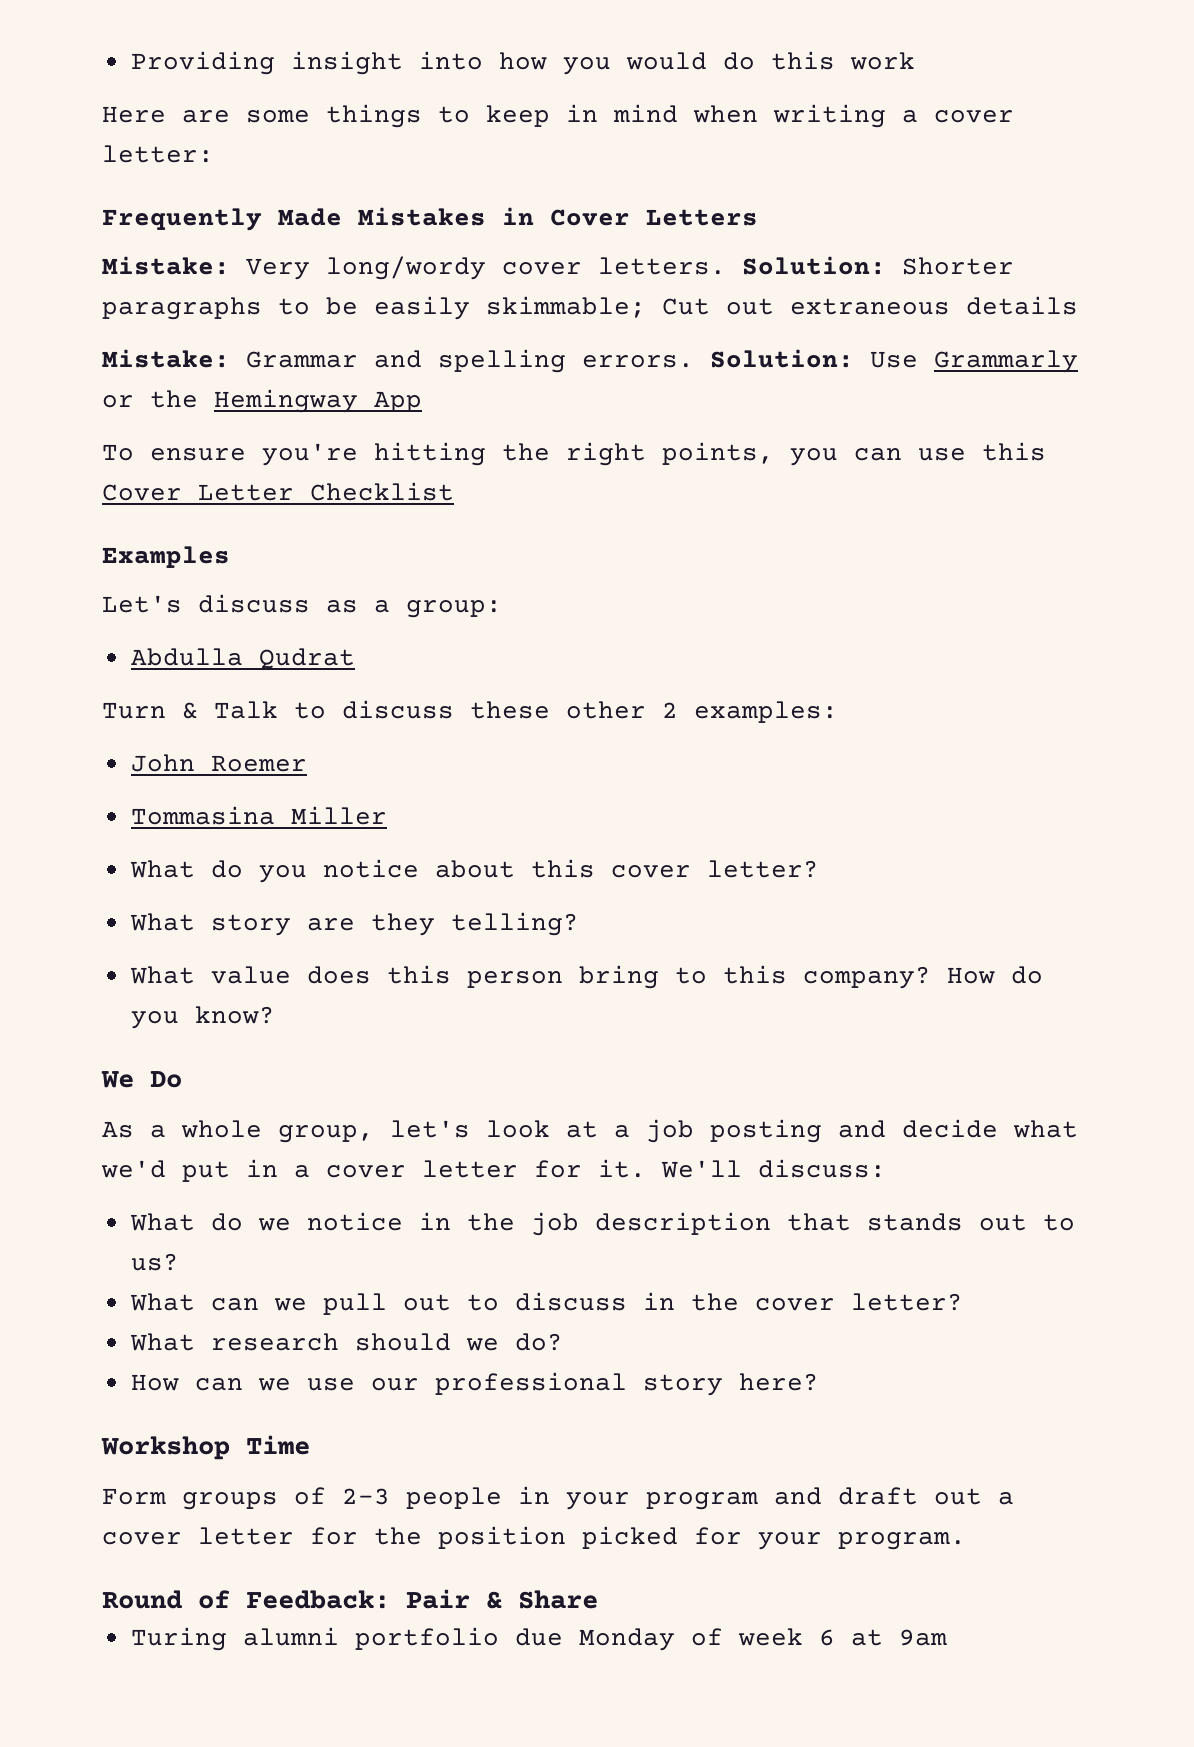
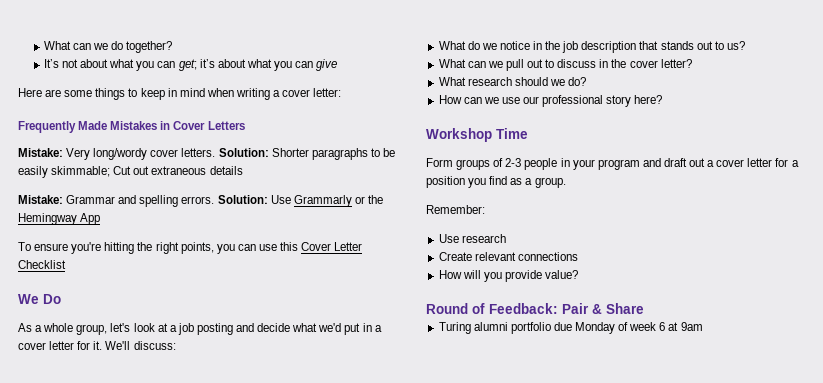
[130,51,915,75] Providing insight into how you would do this work -> [43,41,173,53] [43,59,338,71] What can we do together? // It’s not about what you can get; it’s about what you can give
[102,546,230,568] [102,594,502,618] [130,648,355,669] [102,700,838,723] [130,754,307,772] [130,806,387,825] [129,859,819,883] [129,912,579,936] [129,965,1043,989] [130,1006,275,1029] // Examples // Let's discuss as a group: // Abdulla Qudrat // Turn & Talk to discuss these other 2 examples: // John Roemer // Tommasina Miller // What do you notice about this cover letter? // What story are they telling? // What value does this person bring to this company? How do you know? -> (66, 264) none
[374,1526,966,1550] the position picked for your program. -> [791,160,799,167] [426,176,566,188] [426,205,485,214] [438,234,506,243] [438,252,578,261] [438,270,579,282] a position you find as a group. // Remember: // Use research // Create relevant connections // How will you provide value?

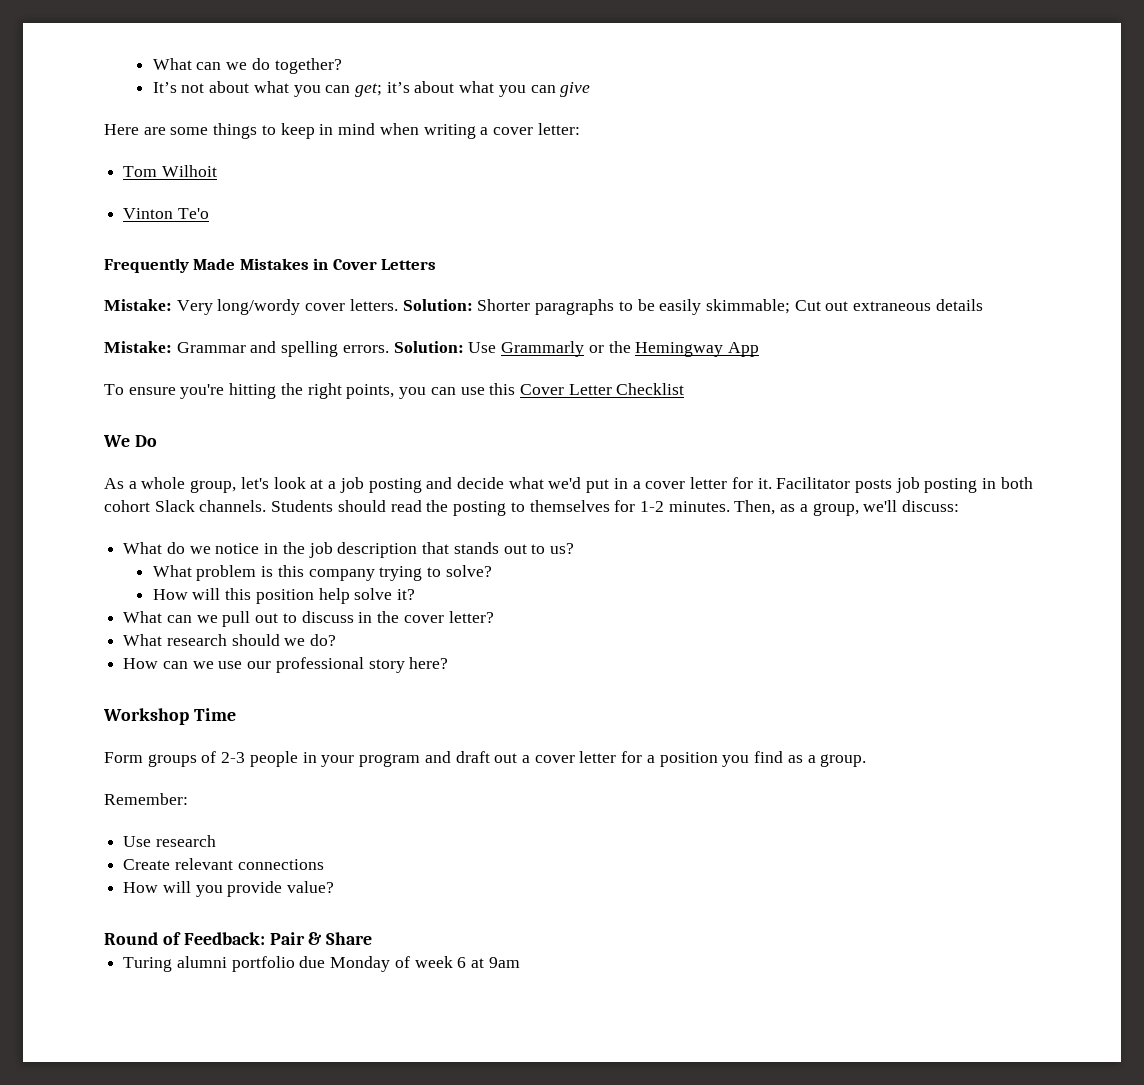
(342, 92) none -> [123,165,217,177] [123,208,209,219] // Tom Wilhoit // Vinton Te'o
[105,341,131,350] We'll -> [776,477,1033,493] [104,500,898,516] Facilitator posts job posting in both cohort Slack channels. Students should read the posting to themselves for 1-2 minutes. Then, as a group, we'll
(745, 45) none -> [152,565,492,581] [152,588,416,604] // What problem is this company trying to solve? // How will this position help solve it?

